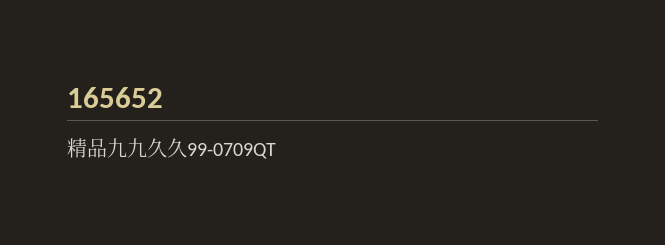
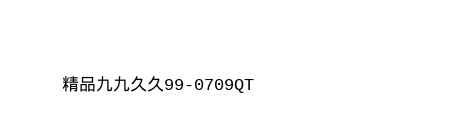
[67,87,163,108] 165652 // -> (62, 84) none

